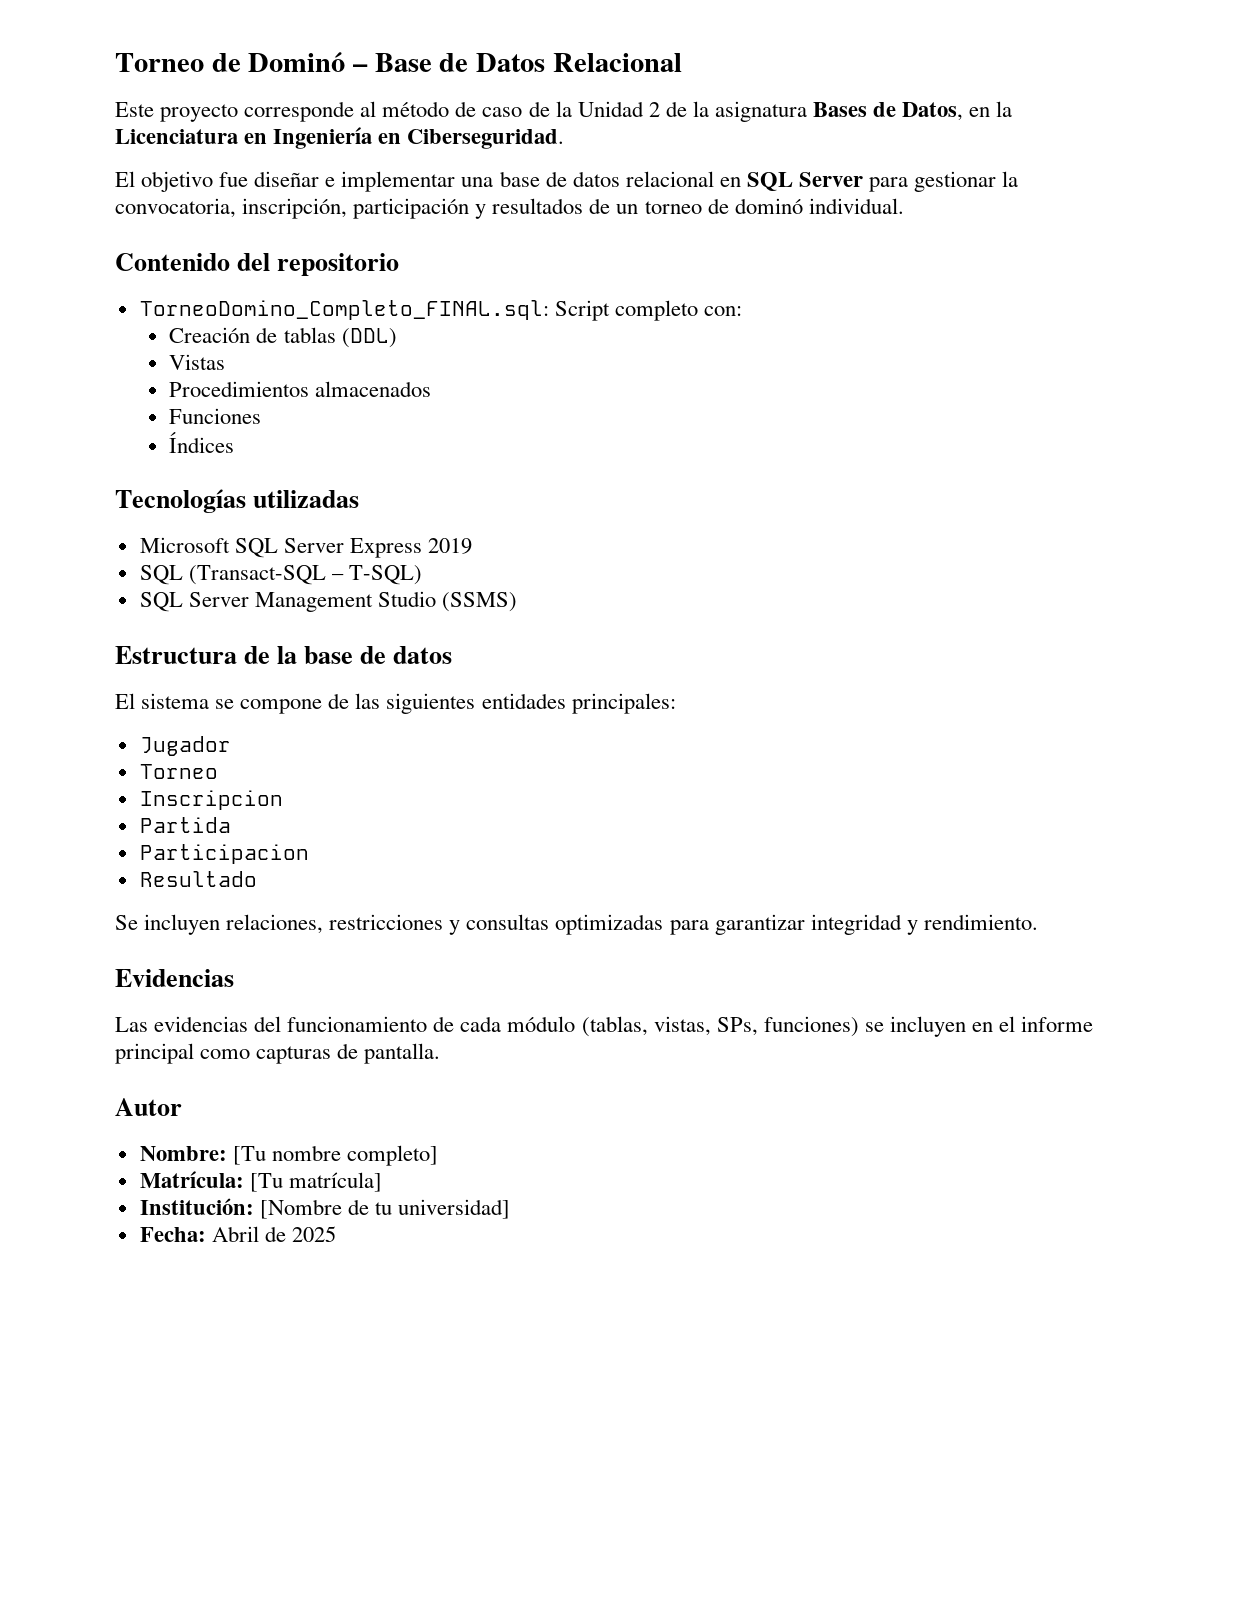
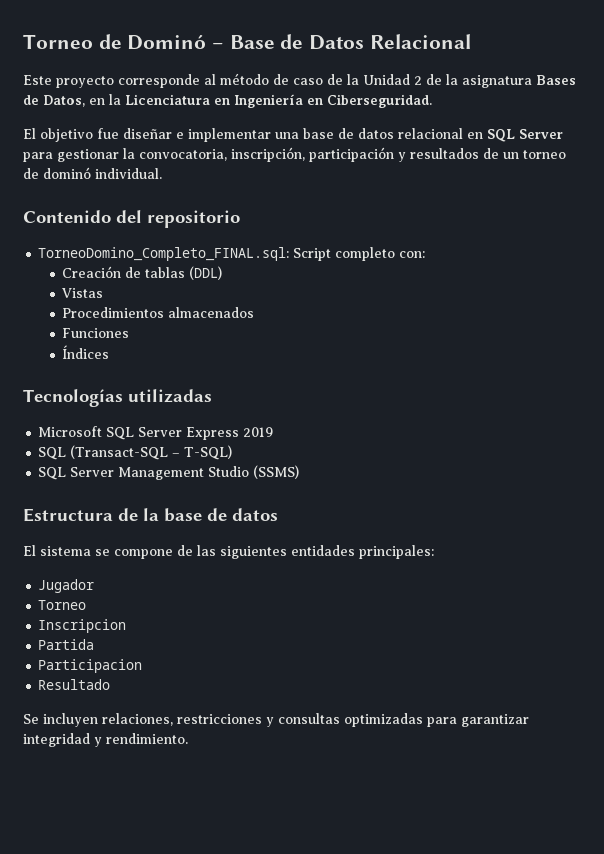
[115,969,234,987] [115,1016,1094,1037] [115,1043,441,1064] [115,1098,182,1116] [139,1145,438,1166] [139,1171,382,1192] [139,1198,511,1219] [139,1226,336,1242] // Evidencias // Las evidencias del funcionamiento de cada módulo (tablas, vistas, SPs, funciones) se incluyen en el informe principal como capturas de pantalla. // Autor // Nombre: [Tu nombre completo] // Matrícula: [Tu matrícula] // Institución: [Nombre de tu universidad] // Fecha: Abril de 2025 -> (188, 738) none

